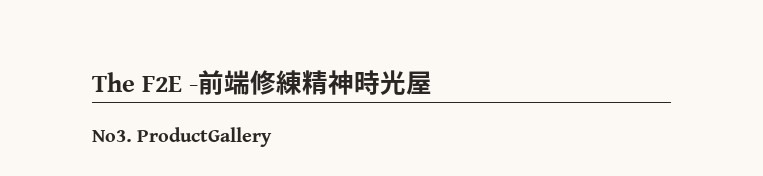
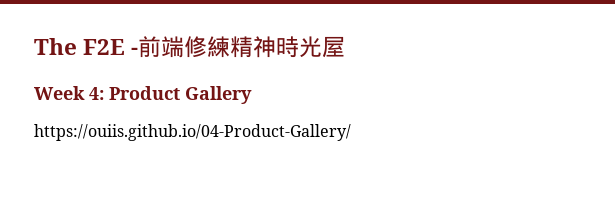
[92,127,273,147] No3. ProductGallery -> [34,86,252,104] [34,124,351,141] Week 4: Product Gallery // https://ouiis.github.io/04-Product-Gallery/

